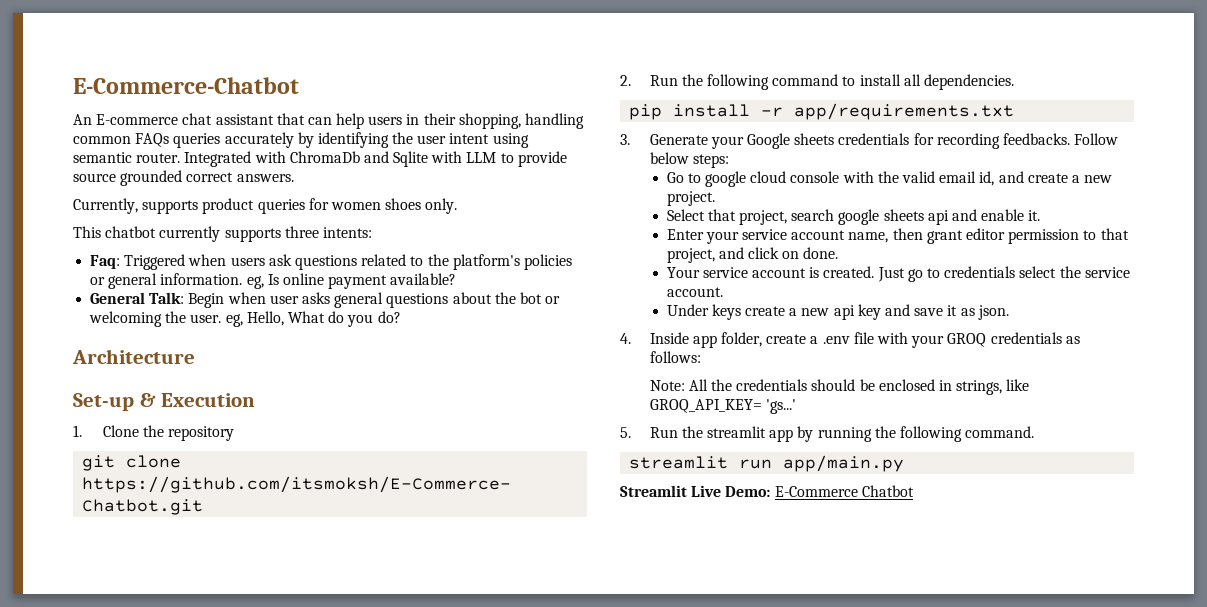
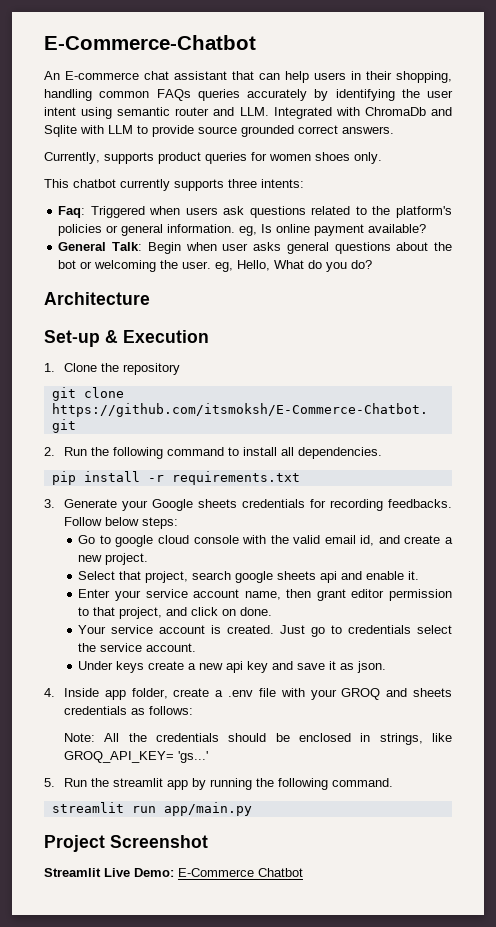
[136,153,181,163] router. -> [175,107,269,116] router and LLM.
[794,103,1015,120] app/requirements.txt -> [171,471,300,485] requirements.txt
(987, 340) none -> [386,688,452,697] and sheets
(905, 463) none -> [44,835,208,852] // Project Screenshot

